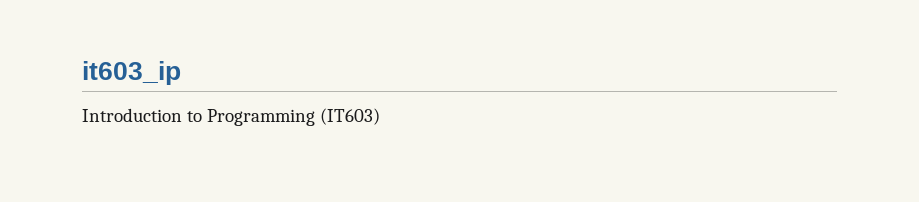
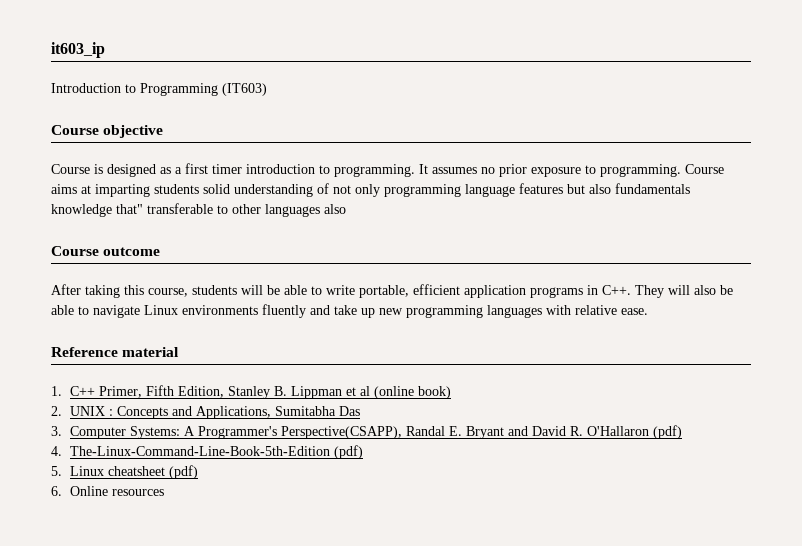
(381, 116) none -> [51,125,164,138] [51,163,724,177] [51,183,690,197] [51,203,346,217] [51,246,161,256] [51,284,733,298] [51,304,648,318] [51,347,180,357] [51,385,452,399] [51,406,361,419] [51,425,683,439] [51,445,364,459] [51,465,199,479] [51,486,165,496] // Course objective // Course is designed as a first timer introduction to programming. It assumes no prior exposure to programming. Course aims at imparting students solid understanding of not only programming language features but also fundamentals knowledge that" transferable to other languages also // Course outcome // After taking this course, students will be able to write portable, efficient application programs in C++. They will also be able to navigate Linux environments fluently and take up new programming languages with relative ease. // Reference material // 1. C++ Primer, Fifth Edition, Stanley B. Lippman et al (online book) // 2. UNIX : Concepts and Applications, Sumitabha Das // 3. Computer Systems: A Programmer's Perspective(CSAPP), Randal E. Bryant and David R. O'Hallaron (pdf) // 4. The-Linux-Command-Line-Book-5th-Edition (pdf) // 5. Linux cheatsheet (pdf) // 6. Online resources

